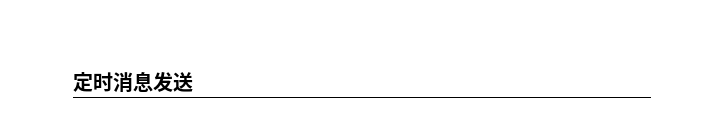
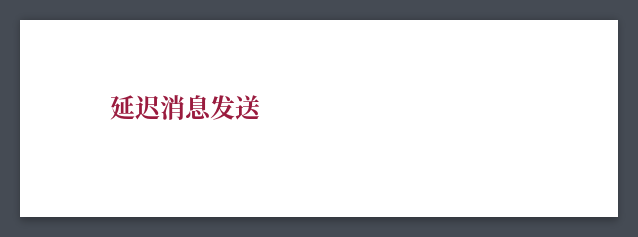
[73,72,113,92] 定时 -> [110,95,161,120] 延迟

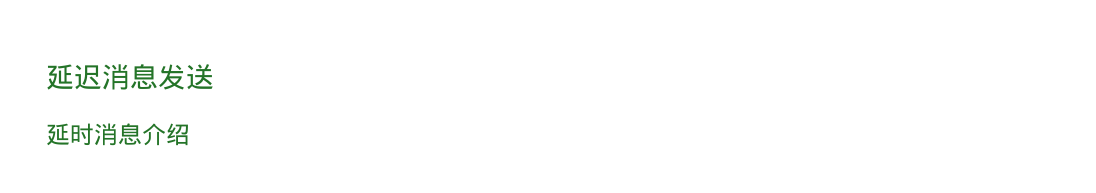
(261, 107) none -> [46,123,190,146] // 延时消息介绍

